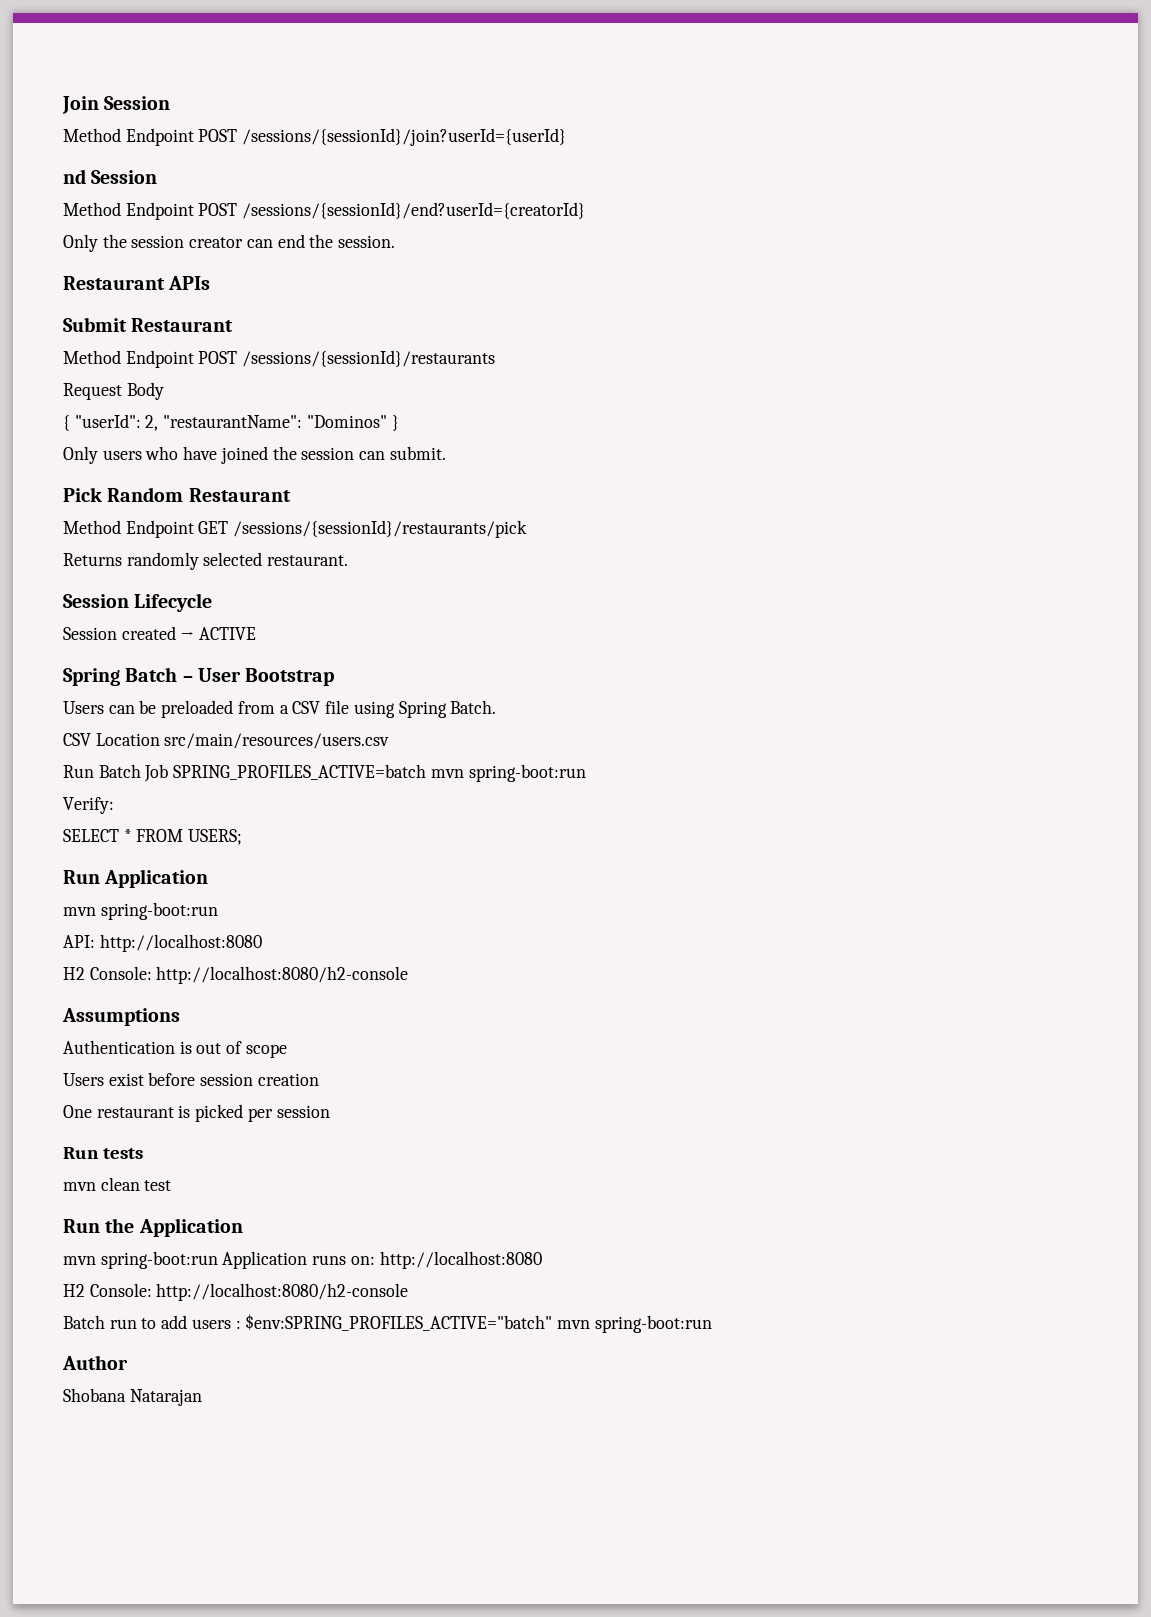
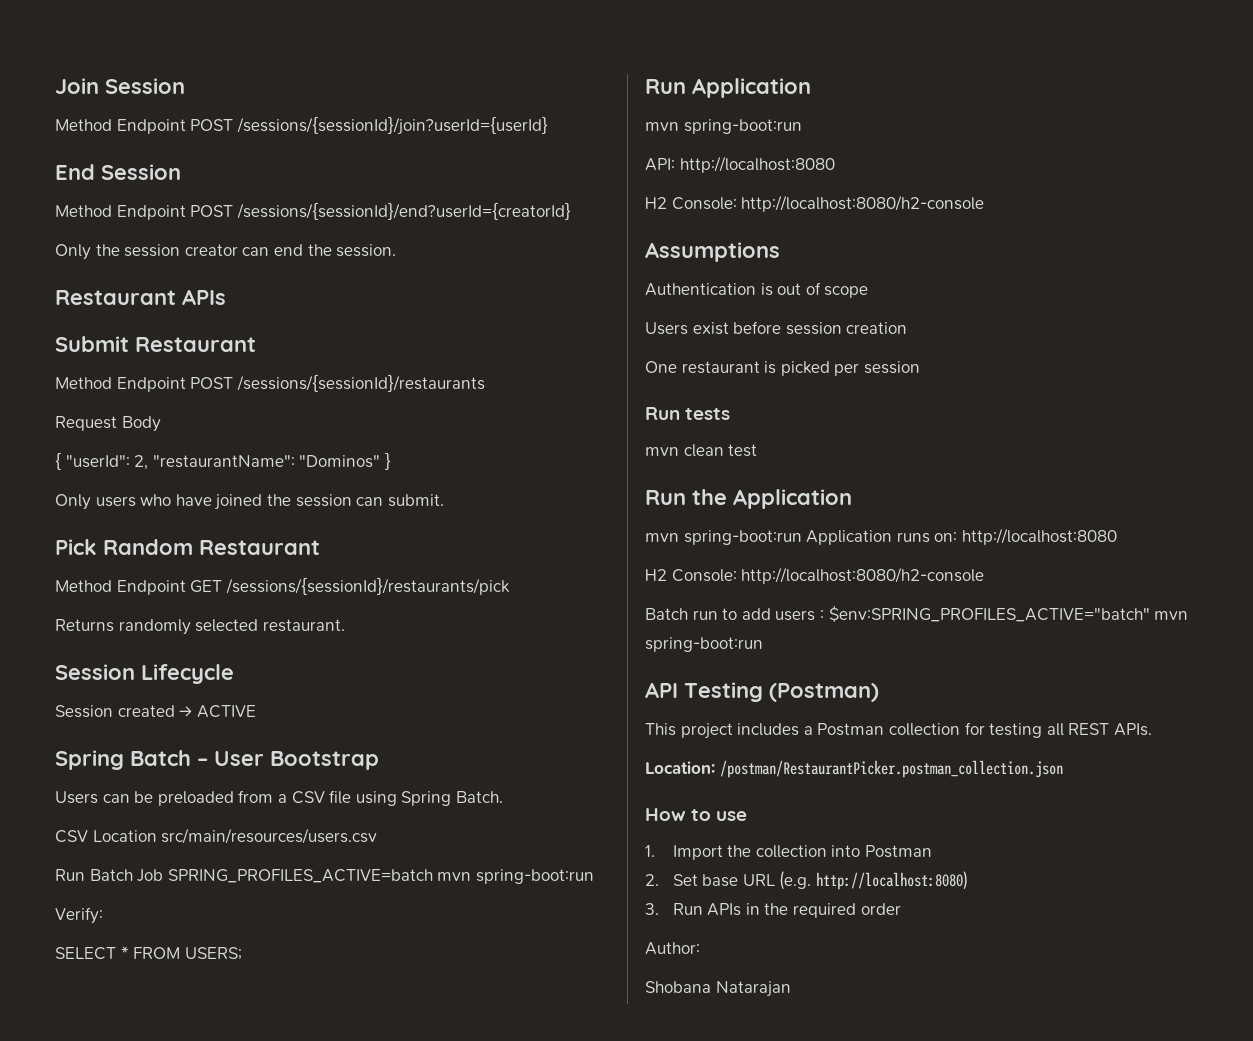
[63,169,86,184] nd -> [55,164,95,180] End
[62,1355,128,1370] Author -> [645,682,879,702] [645,722,1152,739] [645,760,1063,778] [645,808,748,821] [645,845,932,860] [645,871,968,890] [645,903,901,918] [645,942,700,955] API Testing (Postman) // This project includes a Postman collection for testing all REST APIs. // Location: /postman/RestaurantPicker.postman_collection.json // How to use // 1. Import the collection into Postman // 2. Set base URL (e.g. http://localhost:8080) // 3. Run APIs in the required order // Author:

